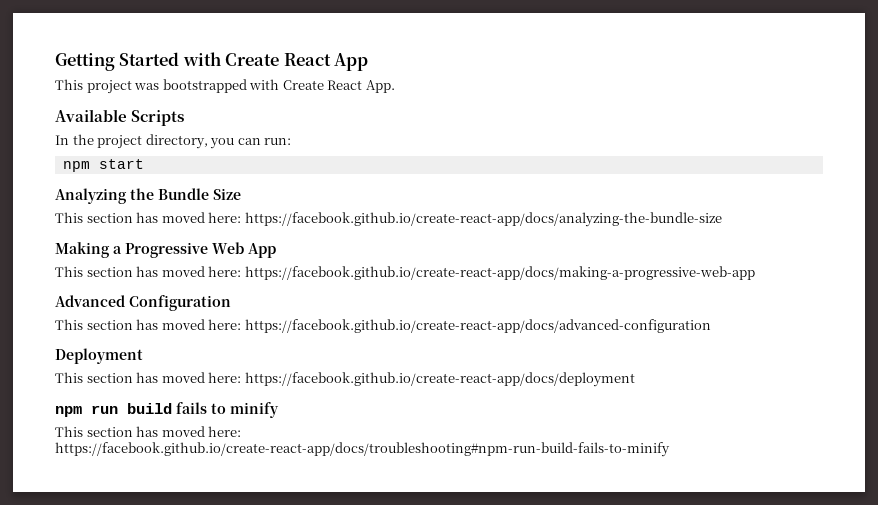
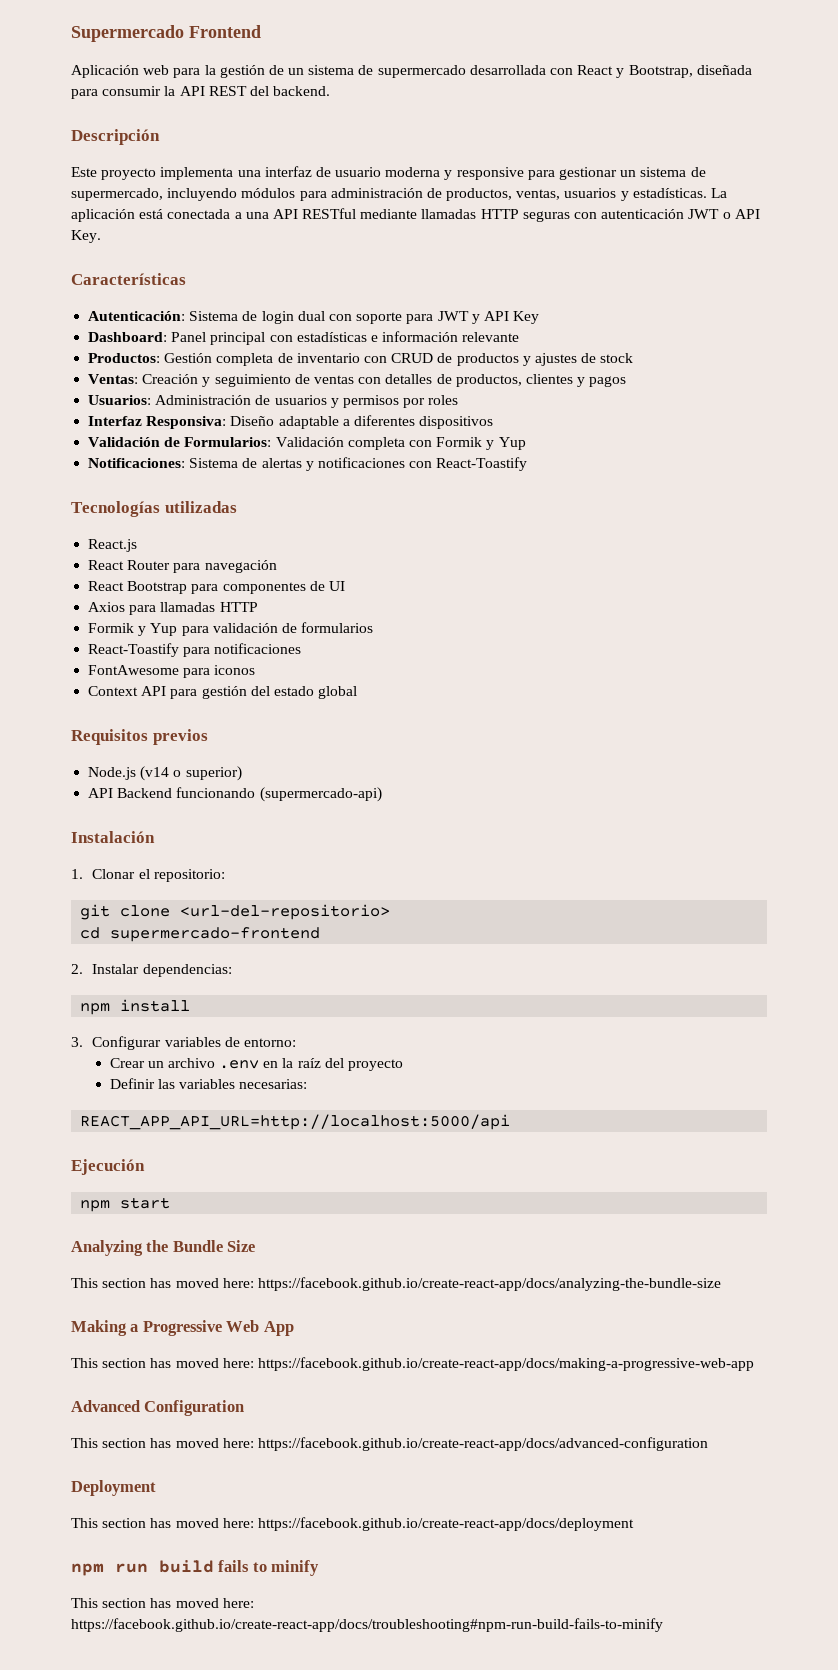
[55,52,369,71] [55,79,395,94] [55,109,185,126] [55,134,292,149] Getting Started with Create React App // This project was bootstrapped with Create React App. // Available Scripts // In the project directory, you can run: -> [71,25,261,42] [71,65,752,78] [71,86,331,99] [71,129,160,145] [71,166,706,180] [71,188,728,201] [71,208,760,222] [71,230,101,243] [71,273,186,285] [88,311,540,324] [88,331,520,345] [88,353,634,366] [88,374,627,387] [88,395,459,408] [88,415,494,429] [88,437,526,450] [88,457,528,471] [71,501,237,517] [88,539,138,552] [88,560,277,573] [88,581,345,594] [88,602,258,615] [88,622,374,636] [88,643,302,657] [88,665,256,678] [88,686,358,699] [71,729,208,745] [88,766,242,781] [88,787,382,802] [71,831,155,843] [71,869,225,882] [80,904,391,920] [80,927,321,942] [71,964,232,977] [80,999,191,1015] [71,1036,297,1050] [109,1058,404,1071] [109,1078,308,1089] [80,1114,511,1130] [71,1159,145,1175] Supermercado Frontend // Aplicación web para la gestión de un sistema de supermercado desarrollada con React y Bootstrap, diseñada para consumir la API REST del backend. // Descripción // Este proyecto implementa una interfaz de usuario moderna y responsive para gestionar un sistema de supermercado, incluyendo módulos para administración de productos, ventas, usuarios y estadísticas. La aplicación está conectada a una API RESTful mediante llamadas HTTP seguras con autenticación JWT o API Key. // Características // Autenticación: Sistema de login dual con soporte para JWT y API Key // Dashboard: Panel principal con estadísticas e información relevante // Productos: Gestión completa de inventario con CRUD de productos y ajustes de stock // Ventas: Creación y seguimiento de ventas con detalles de productos, clientes y pagos // Usuarios: Administración de usuarios y permisos por roles // Interfaz Responsiva: Diseño adaptable a diferentes dispositivos // Validación de Formularios: Validación completa con Formik y Yup // Notificaciones: Sistema de alertas y notificaciones con React-Toastify // Tecnologías utilizadas // React.js // React Router para navegación // React Bootstrap para componentes de UI // Axios para llamadas HTTP // Formik y Yup para validación de formularios // React-Toastify para notificaciones // FontAwesome para iconos // Context API para gestión del estado global // Requisitos previos // Node.js (v14 o superior) // API Backend funcionando (supermercado-api) // Instalación // 1. Clonar el repositorio: // git clone <url-del-repositorio> // cd supermercado-frontend // 2. Instalar dependencias: // npm install // 3. Configurar variables de entorno: // Crear un archivo .env en la raíz del proyecto // Definir las variables necesarias: // REACT_APP_API_URL=http://localhost:5000/api // Ejecución

